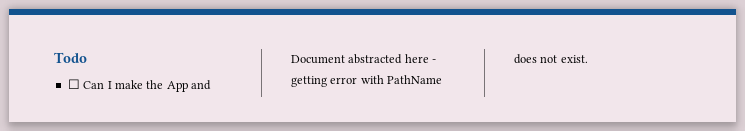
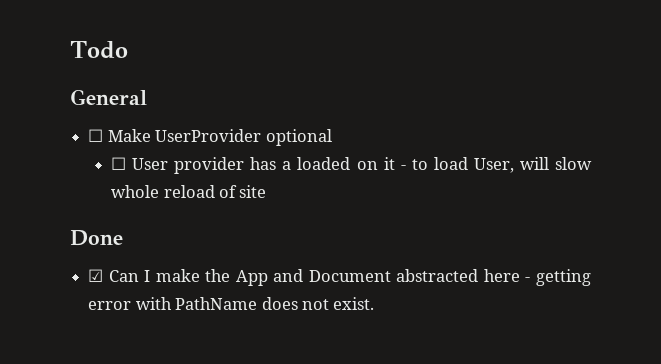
[67,79,80,89] // ☐ -> [70,89,147,105] [88,129,332,146] [111,157,592,174] [111,185,267,198] [70,230,123,246] [88,269,104,282] // General // ☐ Make UserProvider optional // ☐ User provider has a loaded on it - to load User, will slow whole reload of site // Done // ☑

